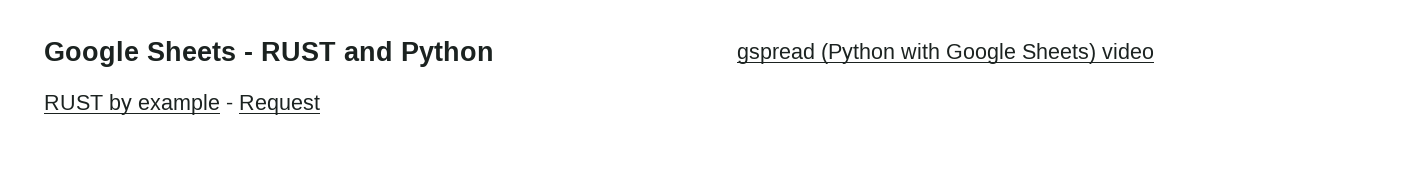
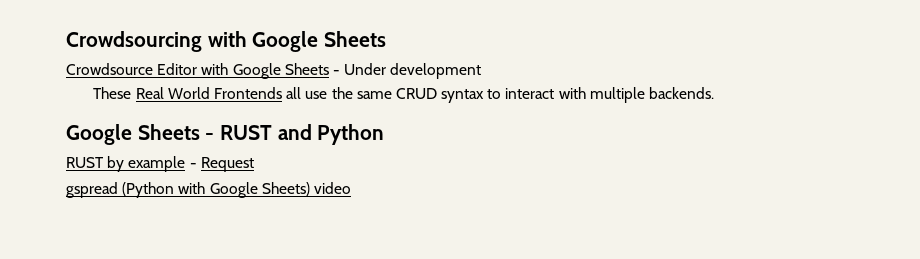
(44, 54) none -> [66,31,387,52] [66,63,482,79] [93,87,714,103] Crowdsourcing with Google Sheets // Crowdsource Editor with Google Sheets - Under development // These Real World Frontends all use the same CRUD syntax to interact with multiple backends. //

